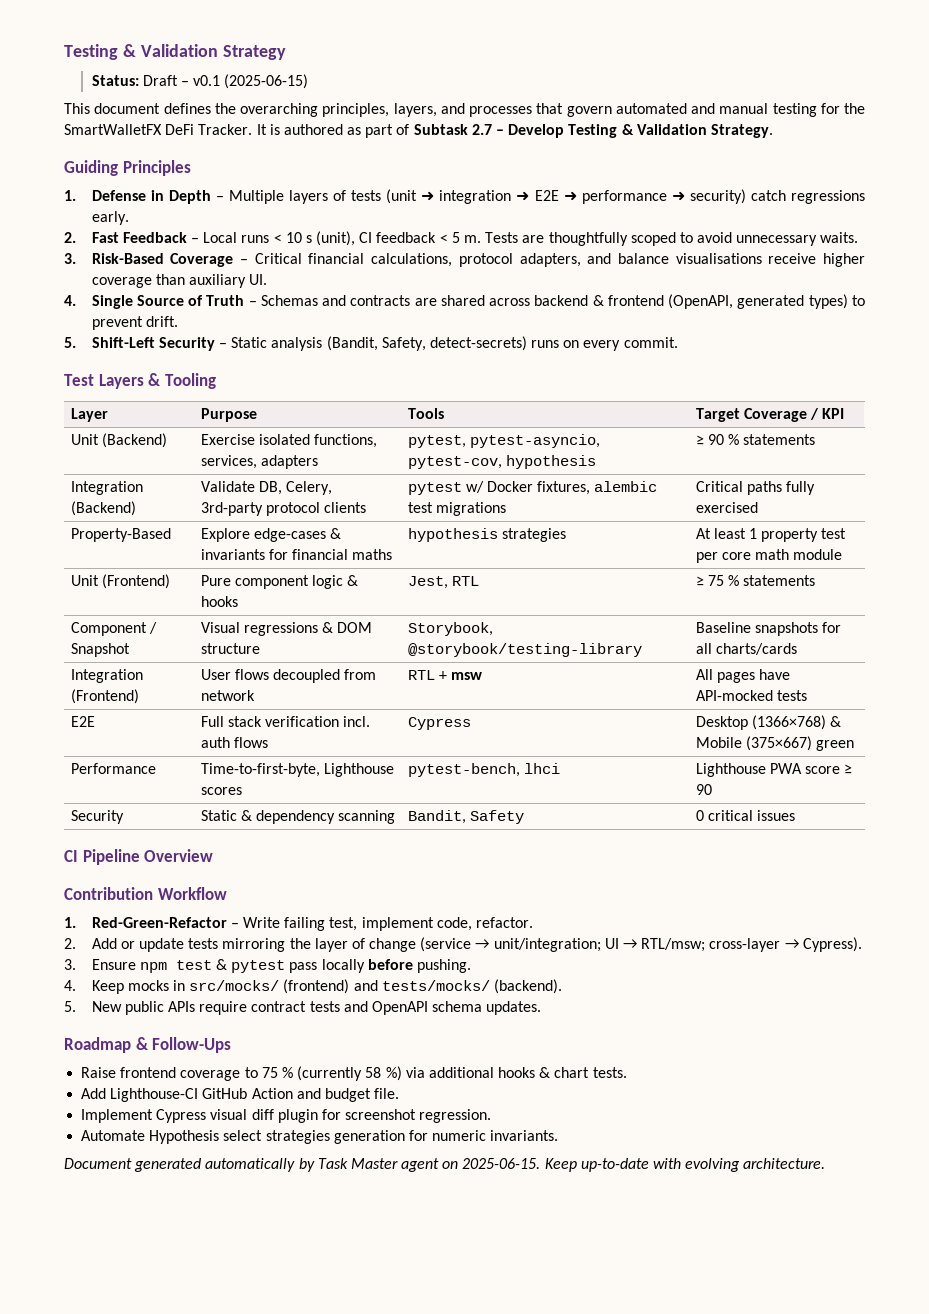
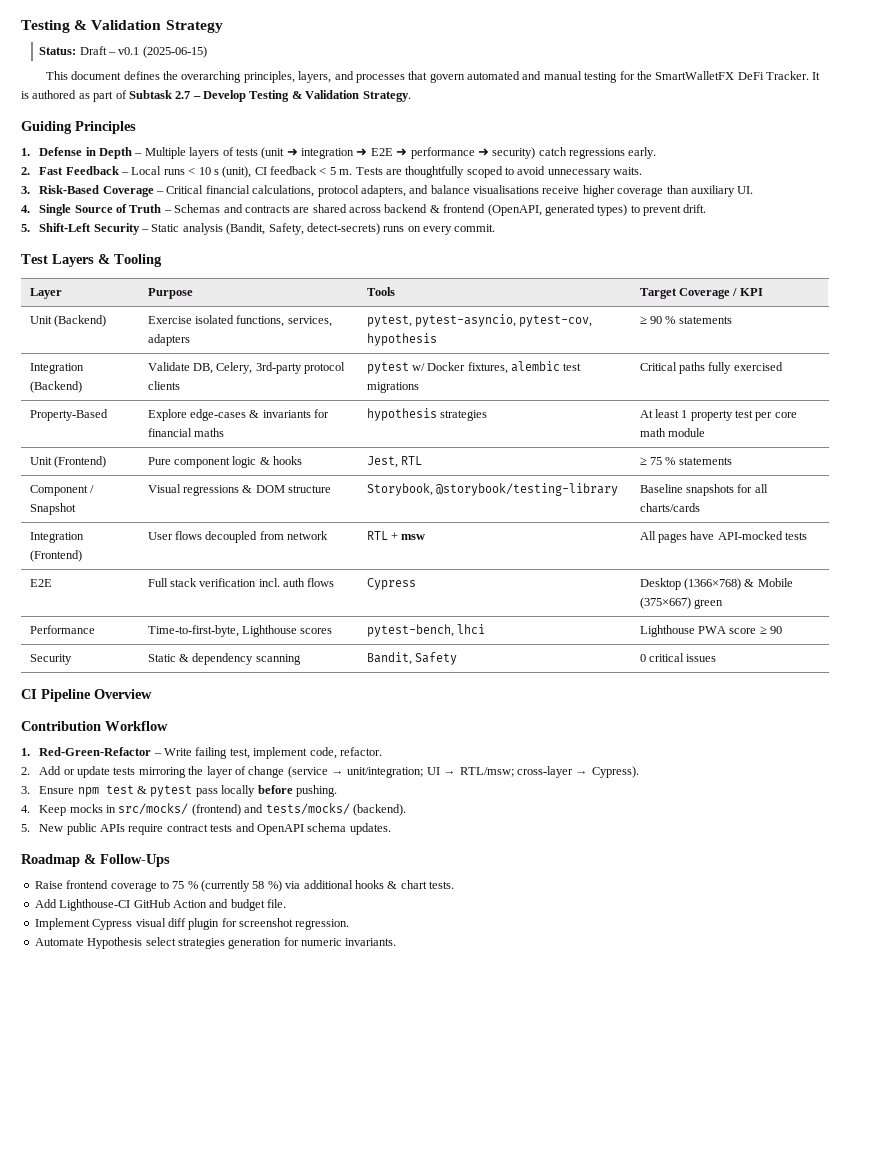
[64,1158,826,1172] // Document generated automatically by Task Master agent on 2025-06-15. Keep up-to-date with evolving architecture. -> (397, 942) none

